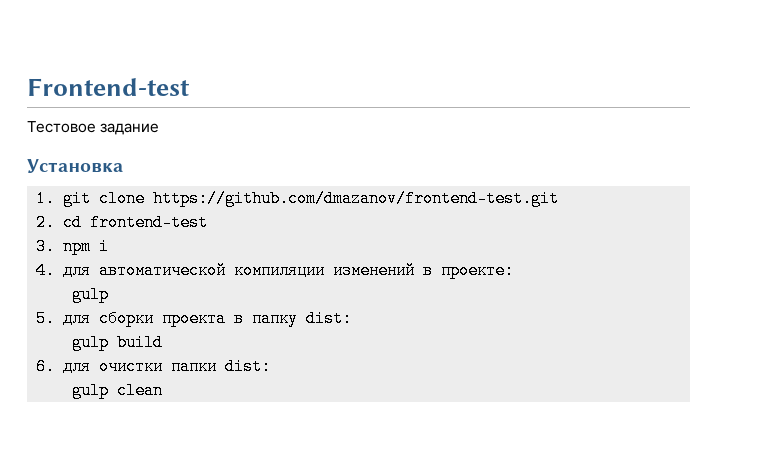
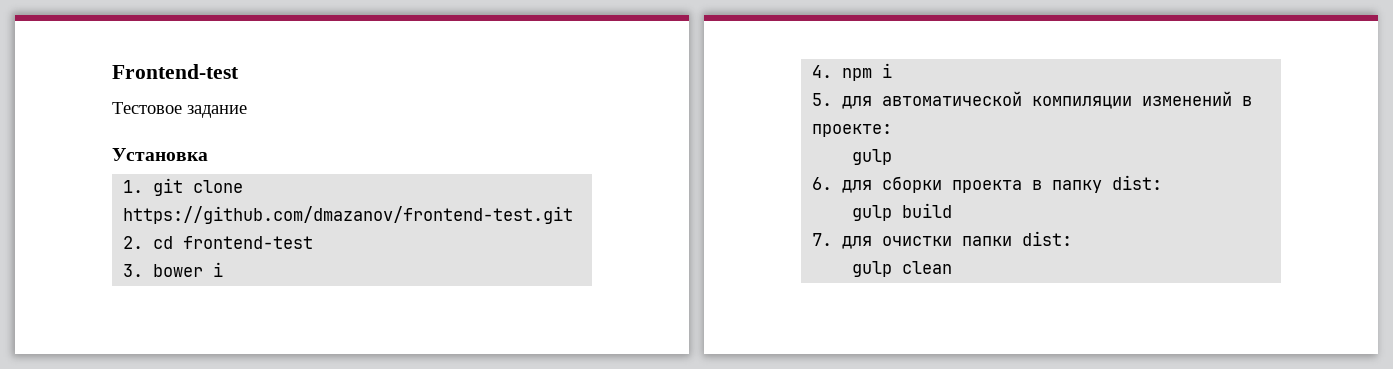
(56, 246) none -> [153,262,224,277] [812,65,833,78] bower i // 4.
[36,262,56,279] 4. -> [812,93,833,106] 5.
[36,310,56,327] 5. -> [812,177,833,190] 6.
[36,358,56,375] 6. -> [812,233,833,246] 7.

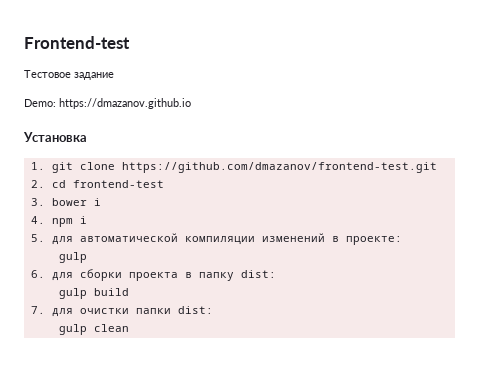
(247, 111) none -> [24,98,191,109] // Demo: https://dmazanov.github.io

